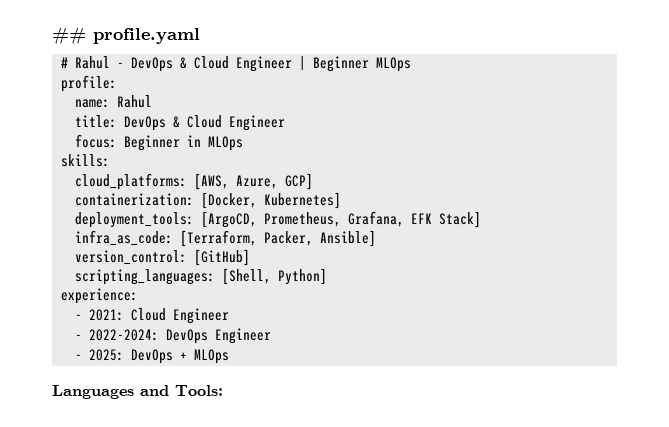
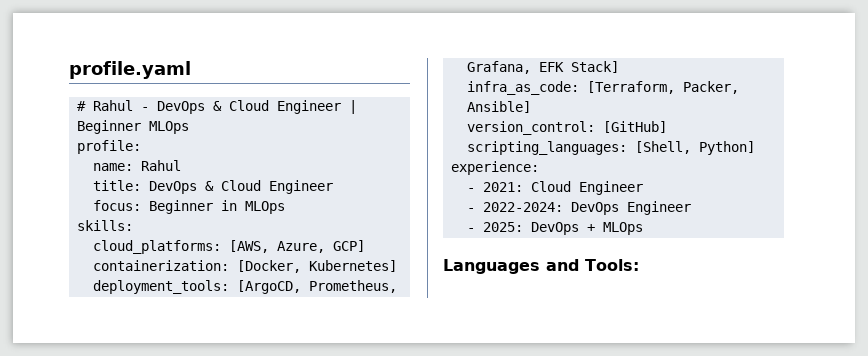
[52,27,86,45] ## -> (69, 70) none

